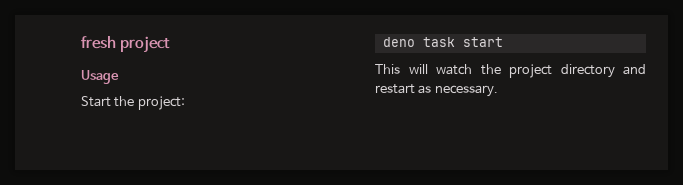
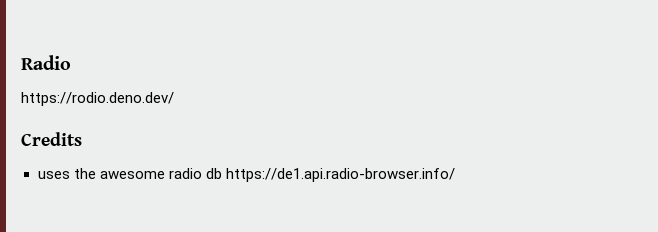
[81,36,170,53] [81,70,119,84] [81,96,185,110] [382,37,503,47] [375,64,646,78] [375,84,498,97] fresh project // Usage // Start the project: // deno task start // This will watch the project directory and restart as necessary. -> [21,55,71,70] [21,92,174,106] [21,132,82,146] [37,168,455,182] Radio // https://rodio.deno.dev/ // Credits // uses the awesome radio db https://de1.api.radio-browser.info/

